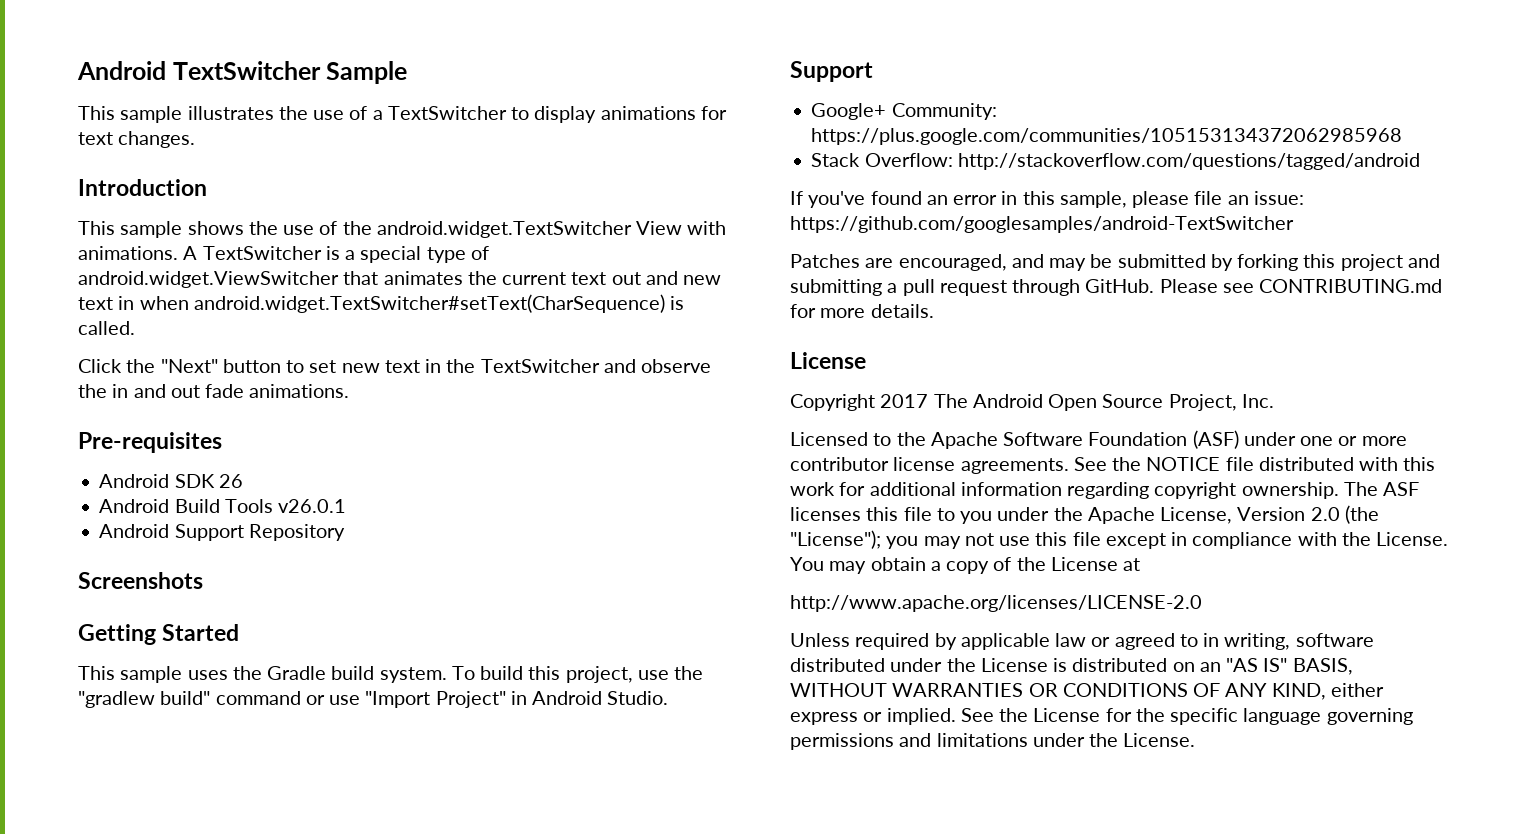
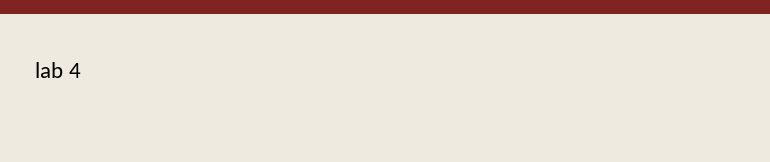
[77,61,408,84] [78,106,727,123] [78,131,196,148] [78,179,207,196] [78,221,727,238] [78,246,489,263] [78,271,722,288] [78,294,685,313] [78,321,135,335] [78,359,712,373] [78,384,350,398] [78,432,222,453] [99,474,243,488] [99,499,347,513] [99,524,345,541] [78,572,203,589] [78,624,240,645] [78,666,704,683] [78,691,669,708] [790,61,873,82] [811,103,997,120] [811,128,1403,145] [811,153,1420,170] [790,191,1304,208] [790,216,1294,233] [790,254,1440,271] [790,279,1443,296] [790,304,934,318] [790,352,866,369] [790,394,1274,411] [790,430,1407,449] [790,457,1436,474] [790,482,1420,499] [790,505,1379,524] [790,530,1449,549] [790,557,1141,574] [790,595,1202,612] [790,633,1374,650] [790,658,1353,675] [790,683,1384,700] [790,708,1413,725] [790,733,1196,750] Android TextSwitcher Sample // This sample illustrates the use of a TextSwitcher to display animations for text changes. // Introduction // This sample shows the use of the android.widget.TextSwitcher View with animations. A TextSwitcher is a special type of android.widget.ViewSwitcher that animates the current text out and new text in when android.widget.TextSwitcher#setText(CharSequence) is called. // Click the "Next" button to set new text in the TextSwitcher and observe the in and out fade animations. // Pre-requisites // Android SDK 26 // Android Build Tools v26.0.1 // Android Support Repository // Screenshots // Getting Started // This sample uses the Gradle build system. To build this project, use the "gradlew build" command or use "Import Project" in Android Studio. // Support // Google+ Community: https://plus.google.com/communities/105153134372062985968 // Stack Overflow: http://stackoverflow.com/questions/tagged/android // If you've found an error in this sample, please file an issue: https://github.com/googlesamples/android-TextSwitcher // Patches are encouraged, and may be submitted by forking this project and submitting a pull request through GitHub. Please see CONTRIBUTING.md for more details. // License // Copyright 2017 The Android Open Source Project, Inc. // Licensed to the Apache Software Foundation (ASF) under one or more contributor license agreements. See the NOTICE file distributed with this work for additional information regarding copyright ownership. The ASF licenses this file to you under the Apache License, Version 2.0 (the "License"); you may not use this file except in compliance with the License. You may obtain a copy of the License at // http://www.apache.org/licenses/LICENSE-2.0 // Unless required by applicable law or agreed to in writing, software distributed under the License is distributed on an "AS IS" BASIS, WITHOUT WARRANTIES OR CONDITIONS OF ANY KIND, either express or implied. See the License for the specific language governing permissions and limitations under the License. -> [35,62,82,78] lab 4

